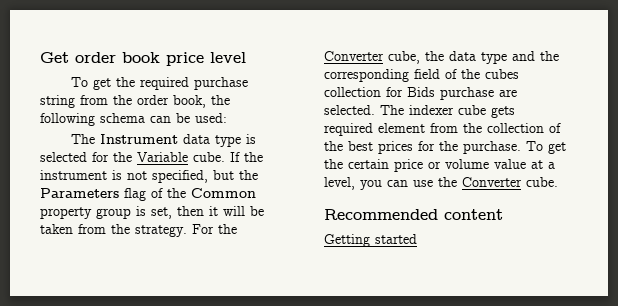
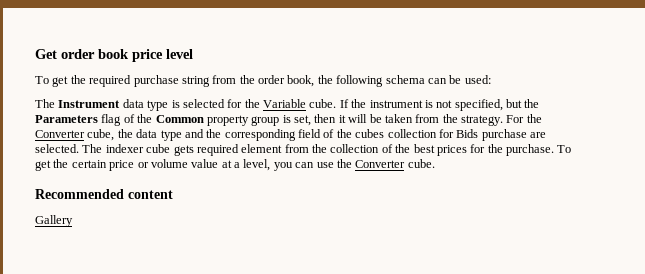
[324,234,417,247] Getting started -> [35,215,73,227] Gallery

